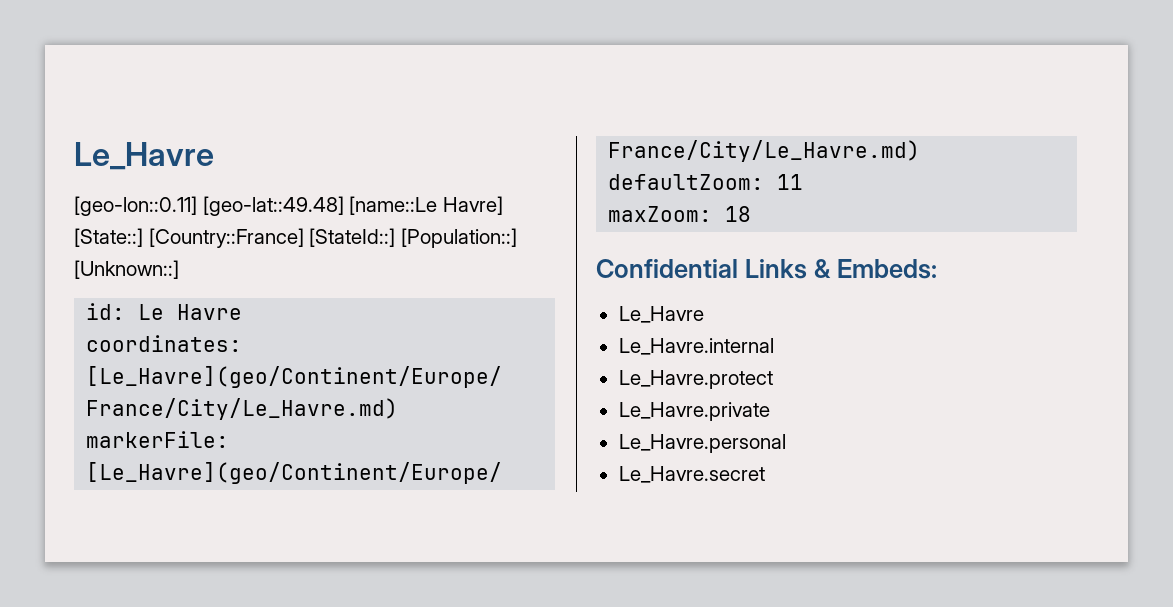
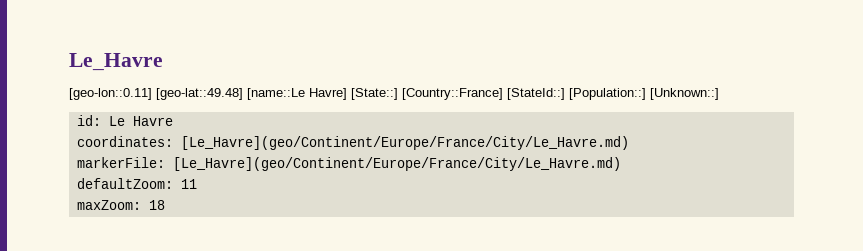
[596,259,937,279] [618,306,704,323] [618,338,774,355] [618,370,773,389] [618,402,770,421] [618,434,786,453] [618,466,765,483] // Confidential Links & Embeds: // Le_Havre // Le_Havre.internal // Le_Havre.protect // Le_Havre.private // Le_Havre.personal // Le_Havre.secret -> (165, 205) none

